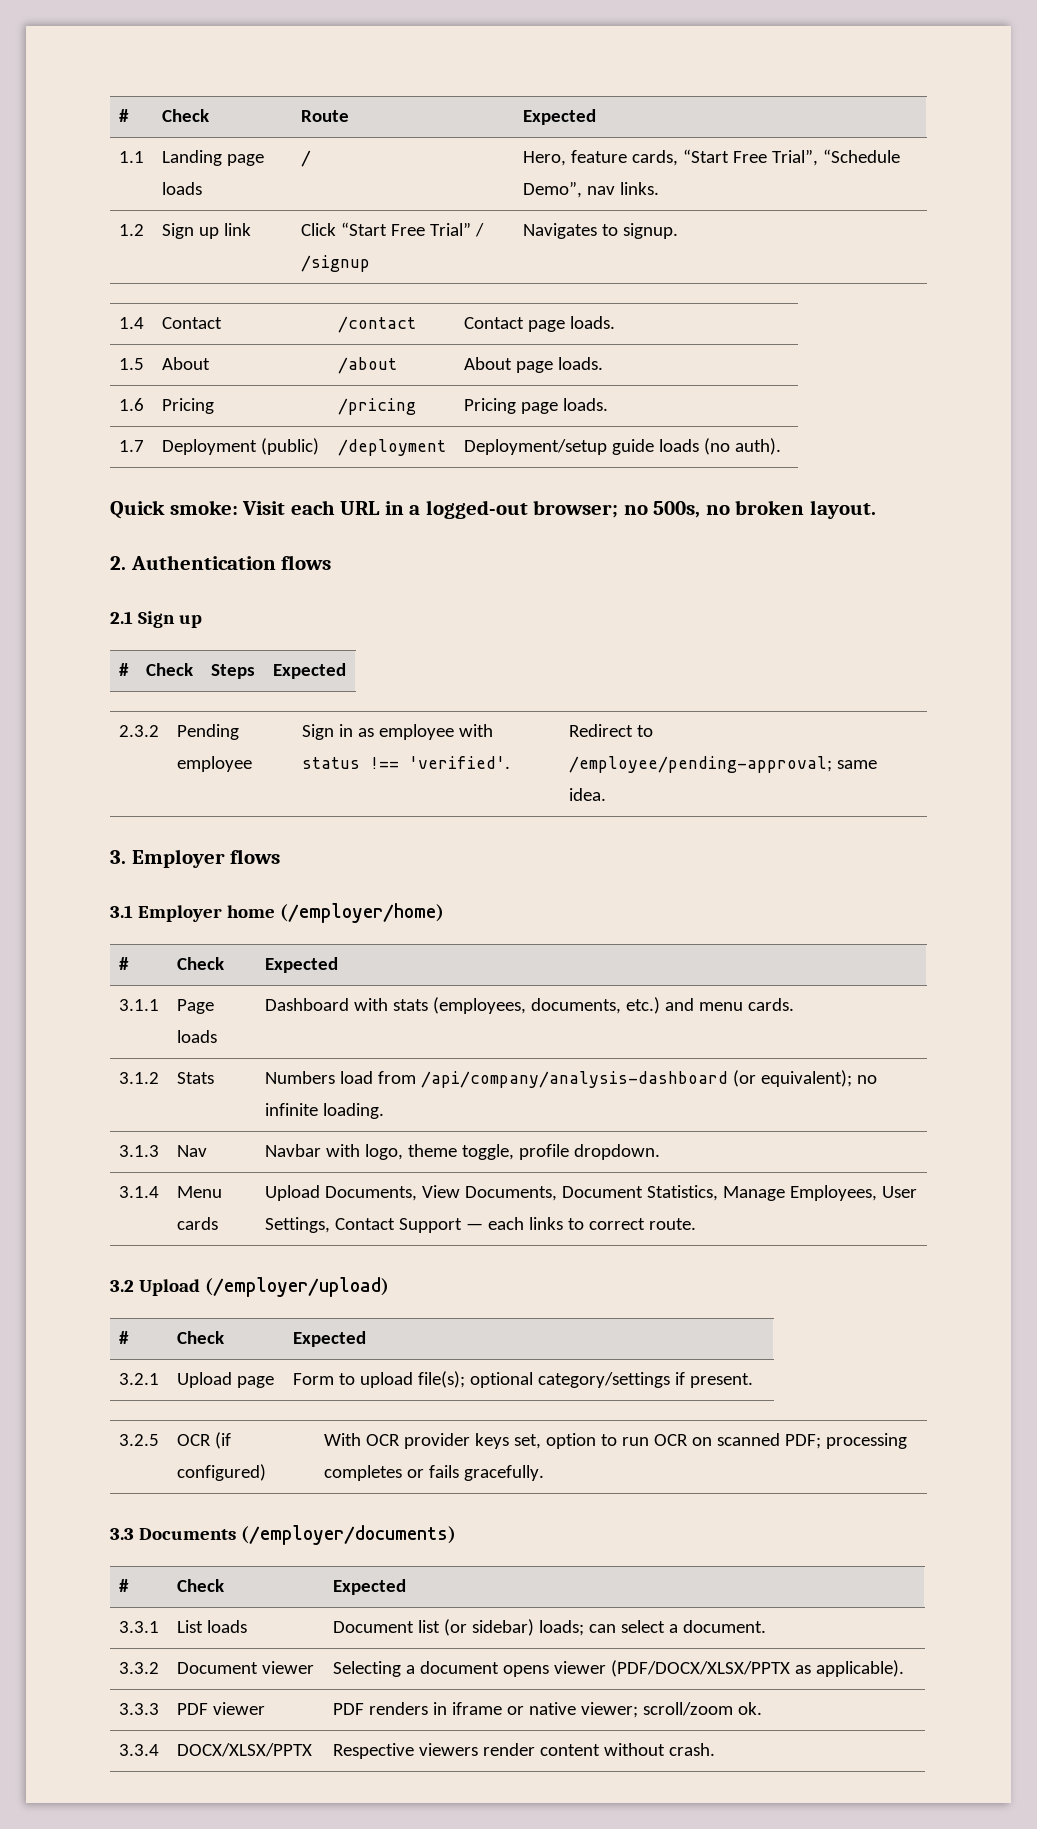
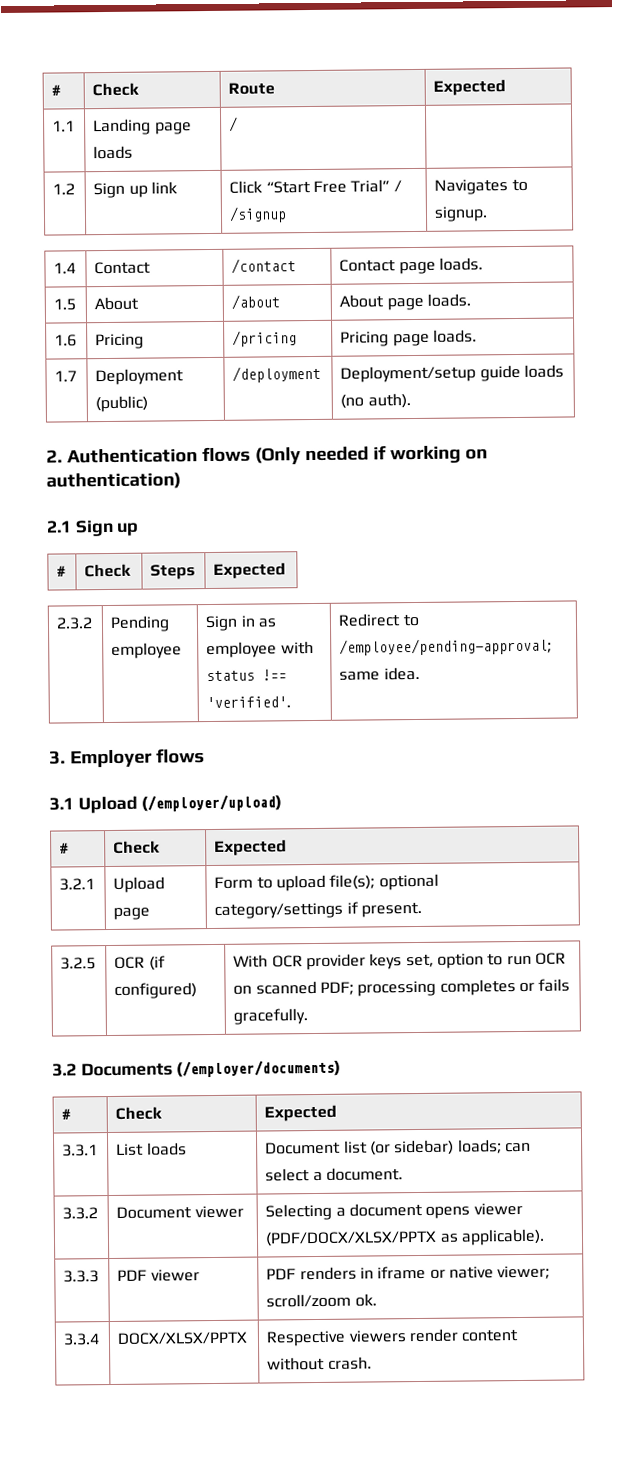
[522,149,900,166] [522,181,659,198] Hero, feature cards, “Start Free Trial”, “Schedule Demo”, nav links. -> (239, 124) none
[110,500,876,519] [110,555,332,570] Quick smoke: Visit each URL in a logged-out browser; no 500s, no broken layout. // 2. Authentication flows -> [46,445,488,465] [46,472,181,490] 2. Authentication flows (Only needed if working on authentication)
[138,903,445,923] [118,957,129,970] [176,957,224,970] [264,957,338,973] [118,999,159,1011] [176,999,214,1014] [176,1030,217,1043] [264,997,794,1014] [118,1072,159,1084] [176,1072,214,1084] [264,1070,877,1088] [264,1103,384,1119] [118,1145,159,1157] [176,1145,207,1157] [264,1144,660,1160] [118,1186,159,1198] [176,1186,222,1198] [176,1217,218,1230] [264,1185,917,1201] [264,1217,696,1233] [110,1280,134,1292] Employer home (/employer/home) // # | Check | Expected // 3.1.1 | Page loads | Dashboard with stats (employees, documents, etc.) and menu cards. // 3.1.2 | Stats | Numbers load from /api/company/analysis-dashboard (or equivalent); no infinite loading. // 3.1.3 | Nav | Navbar with logo, theme toggle, profile dropdown. // 3.1.4 | Menu cards | Upload Documents, View Documents, Document Statistics, Manage Employees, User Settings, Contact Support — each links to correct route. // 3.2 -> (74, 804) none
[110,1528,134,1540] 3.3 -> [52,1063,77,1077] 3.2

